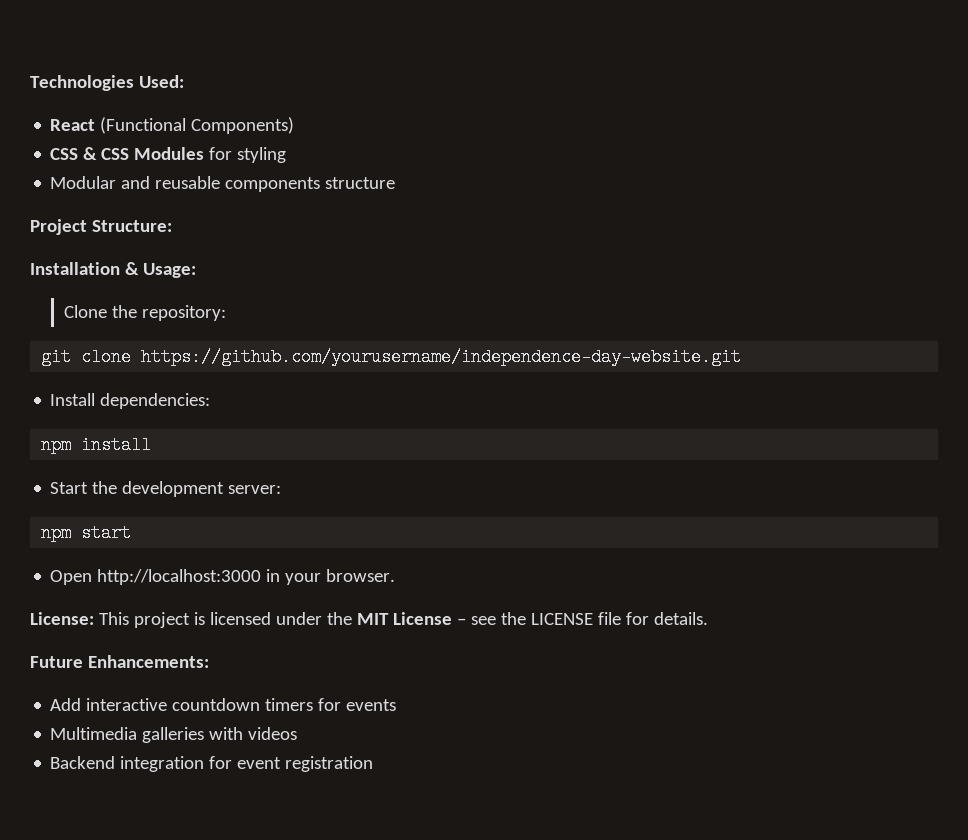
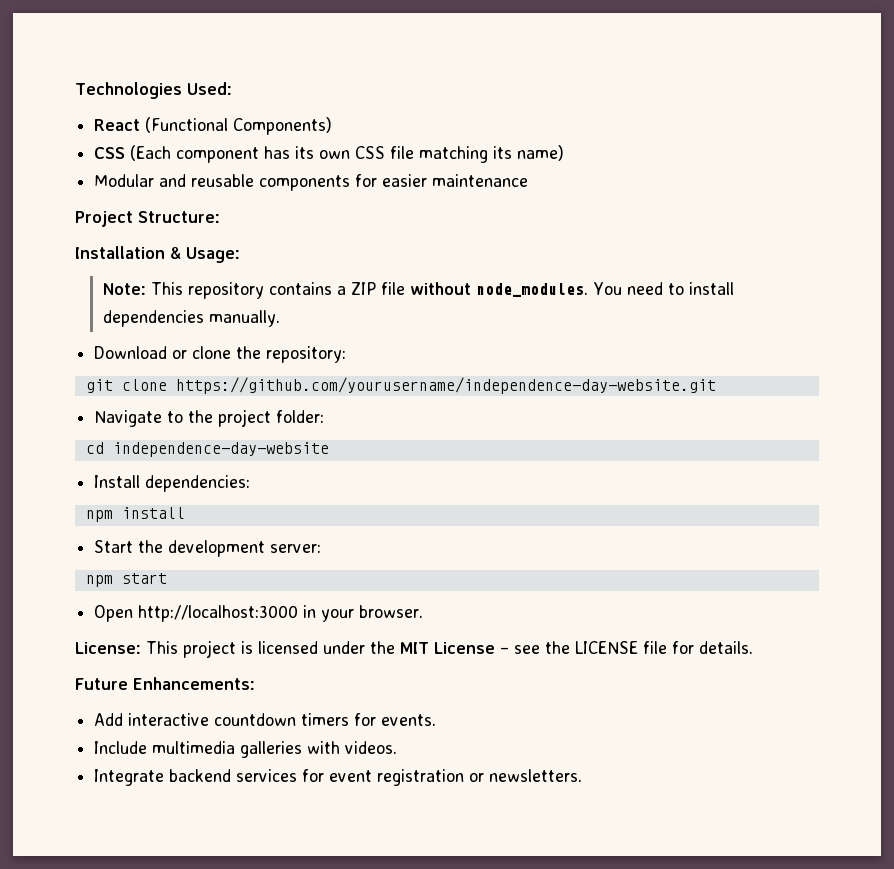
[83,147,287,163] & CSS Modules for styling -> [130,145,565,163] (Each component has its own CSS file matching its name)
[325,177,396,189] structure -> [355,174,529,187] for easier maintenance
[63,305,107,318] Clone -> [102,282,734,299] [102,310,280,327] [94,346,232,359] Note: This repository contains a ZIP file without node_modules. You need to install dependencies manually. // Download or clone
(742, 357) none -> [94,409,325,427] [85,442,329,457] // Navigate to the project folder: // cd independence-day-website
[346,699,397,711] [50,727,298,743] [50,756,205,772] events // Multimedia galleries with videos // Backend integration -> [381,714,437,726] [94,741,398,758] [94,769,298,786] events. // Include multimedia galleries with videos. // Integrate backend services
(374, 764) none -> [469,769,583,782] or newsletters.

